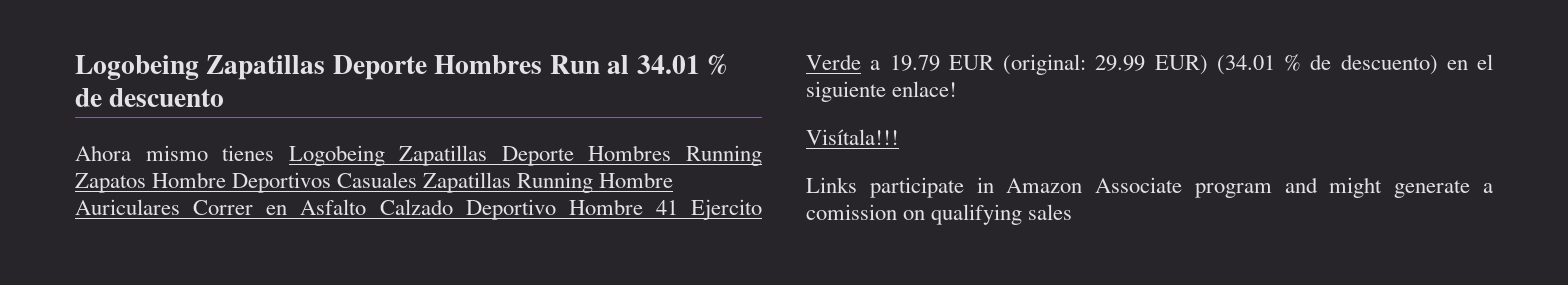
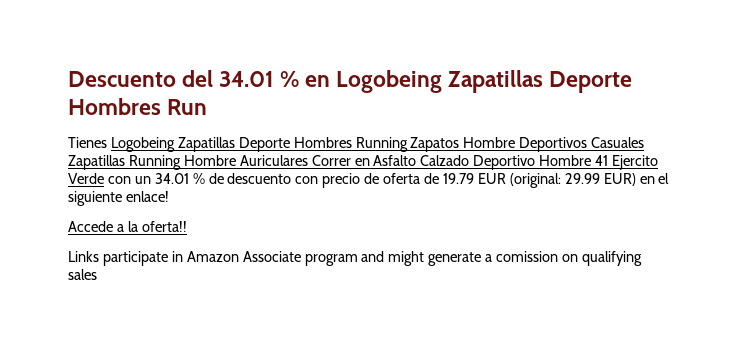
(75, 67) none -> [68,70,330,87] Descuento del 34.01 % en
[607,54,728,75] [75,88,225,107] [75,145,275,161] al 34.01 % de descuento // Ahora mismo tienes -> [68,137,107,148] // Tienes
[870,60,881,70] a -> [107,173,440,188] con un 34.01 % de descuento con precio de oferta de
[1216,54,1438,75] (34.01 % de descuento) -> (636, 179) none
[806,129,899,145] Visítala!!! -> [68,221,187,232] Accede a la oferta!!

